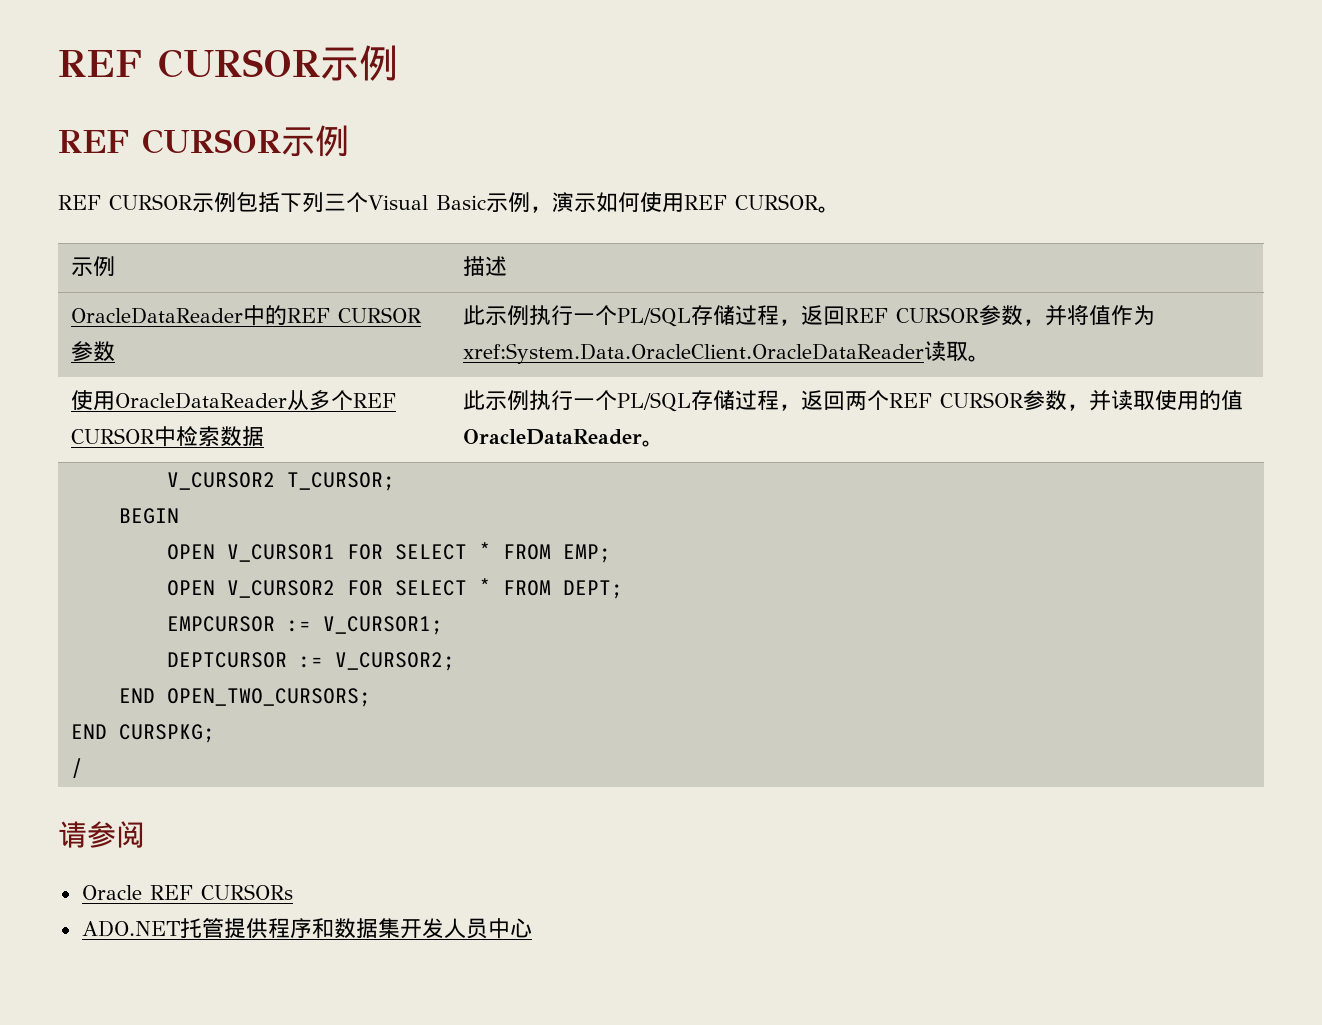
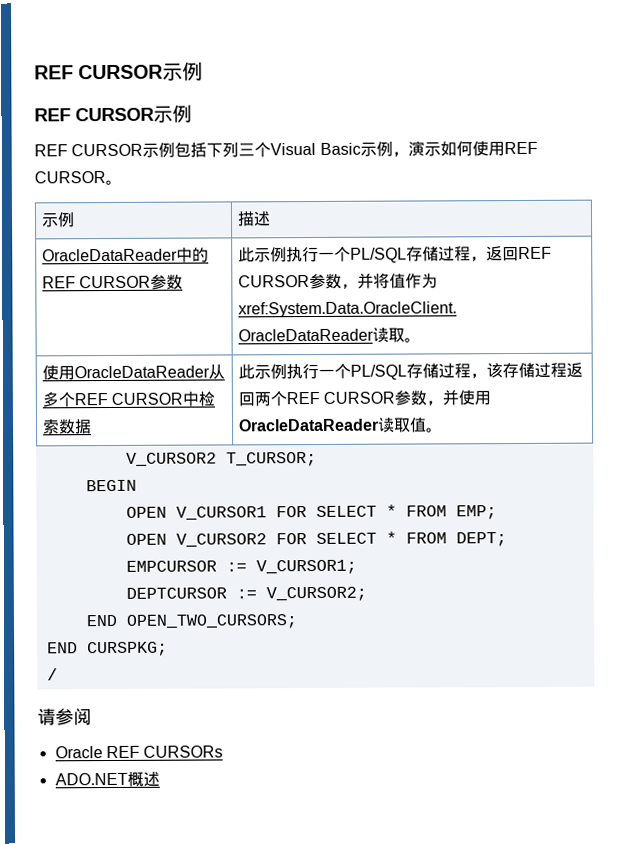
(802, 407) none -> [485,362,567,379] 该存储过程
[1111,390,1244,411] [463,429,643,445] 读取使用的值OracleDataReader -> [458,390,492,406] [237,417,427,433] 使用OracleDataReader读取值
[179,918,532,939] 托管提供程序和数据集开发人员中心 -> [126,771,160,787] 概述

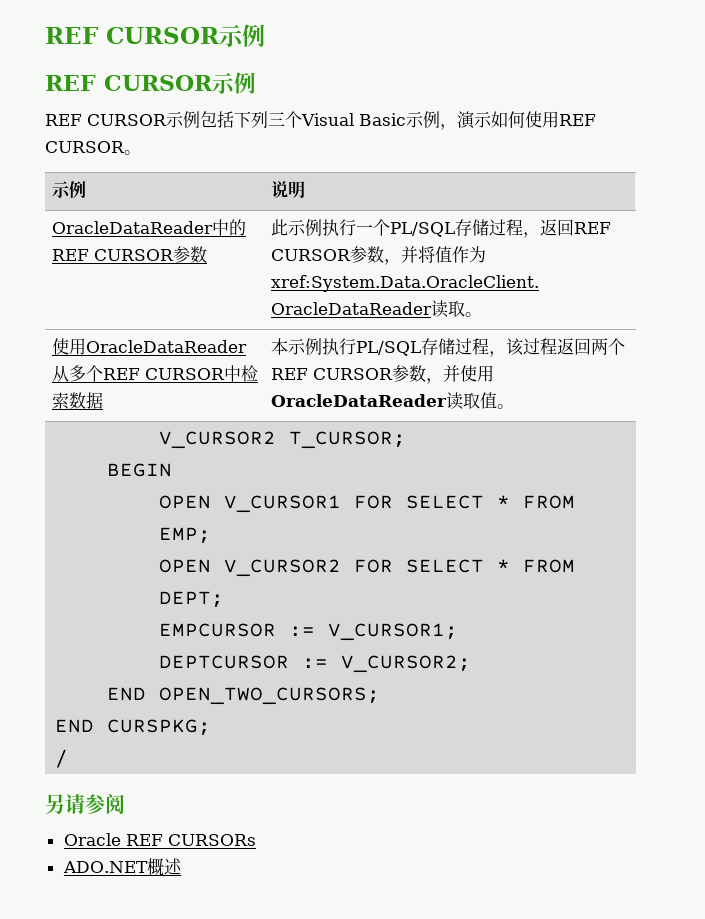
[236,211,271,227] 描述 -> [270,181,305,198] 说明
[237,363,351,380] 此示例执行一个 -> [270,338,356,355] 本示例执行
[501,362,535,379] 存储 -> (524, 347) none
(58, 674) none -> [45,794,65,814] 另

